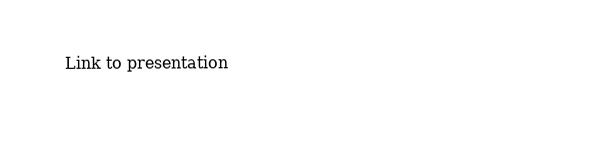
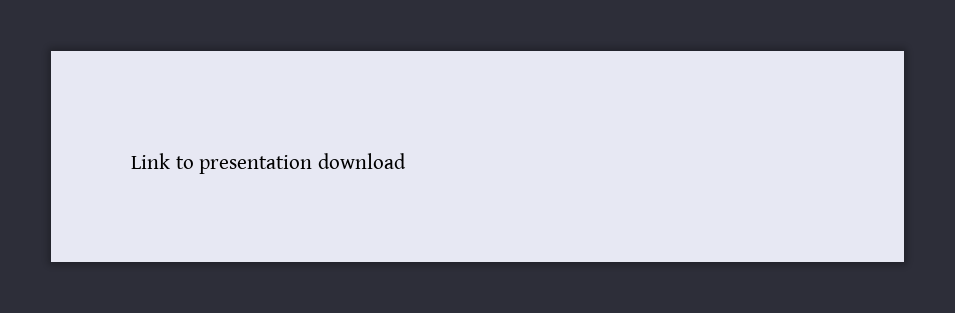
(228, 63) none -> [318,153,407,169] download

